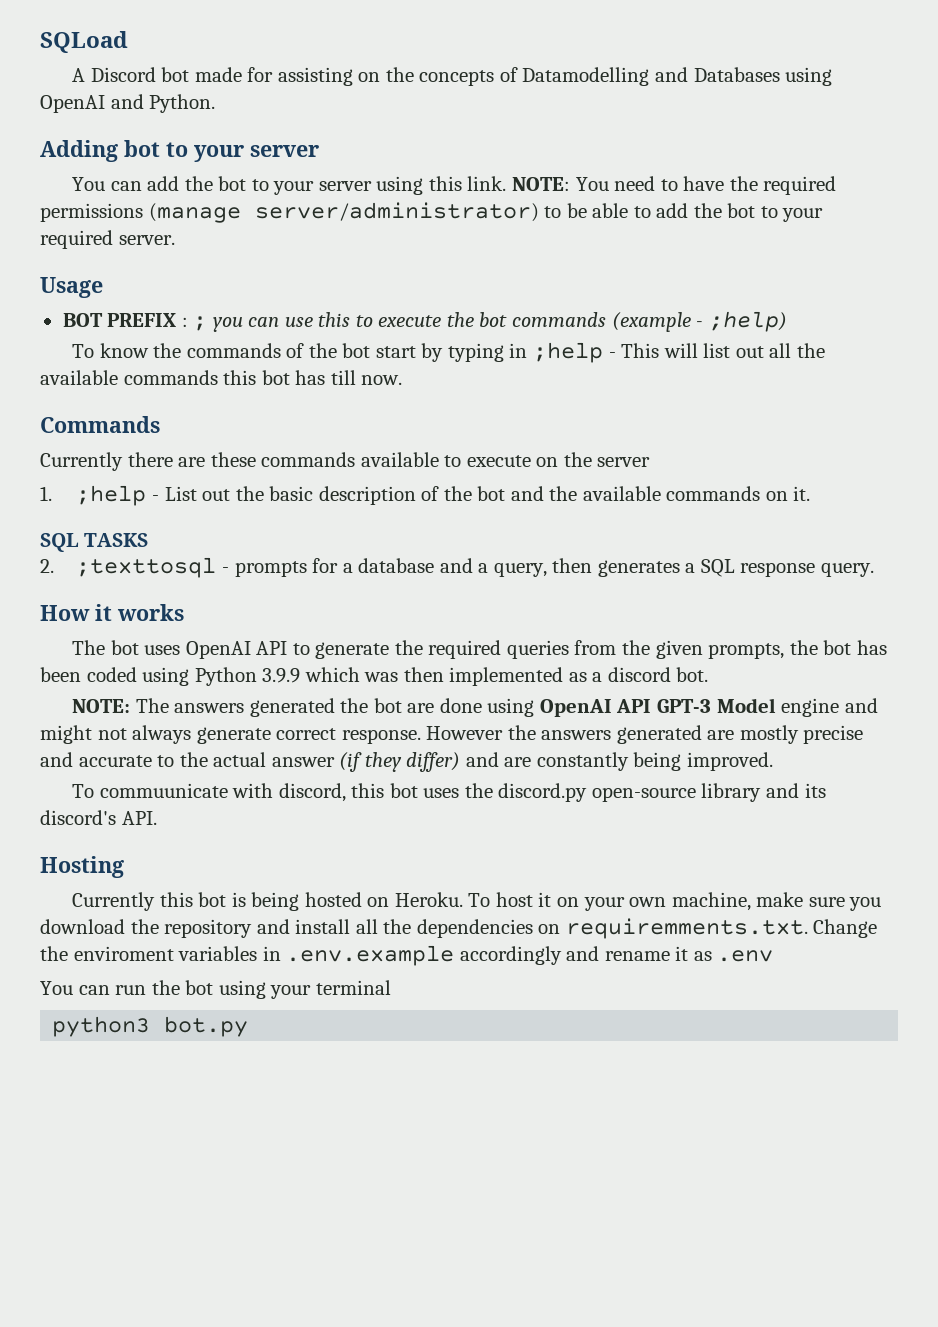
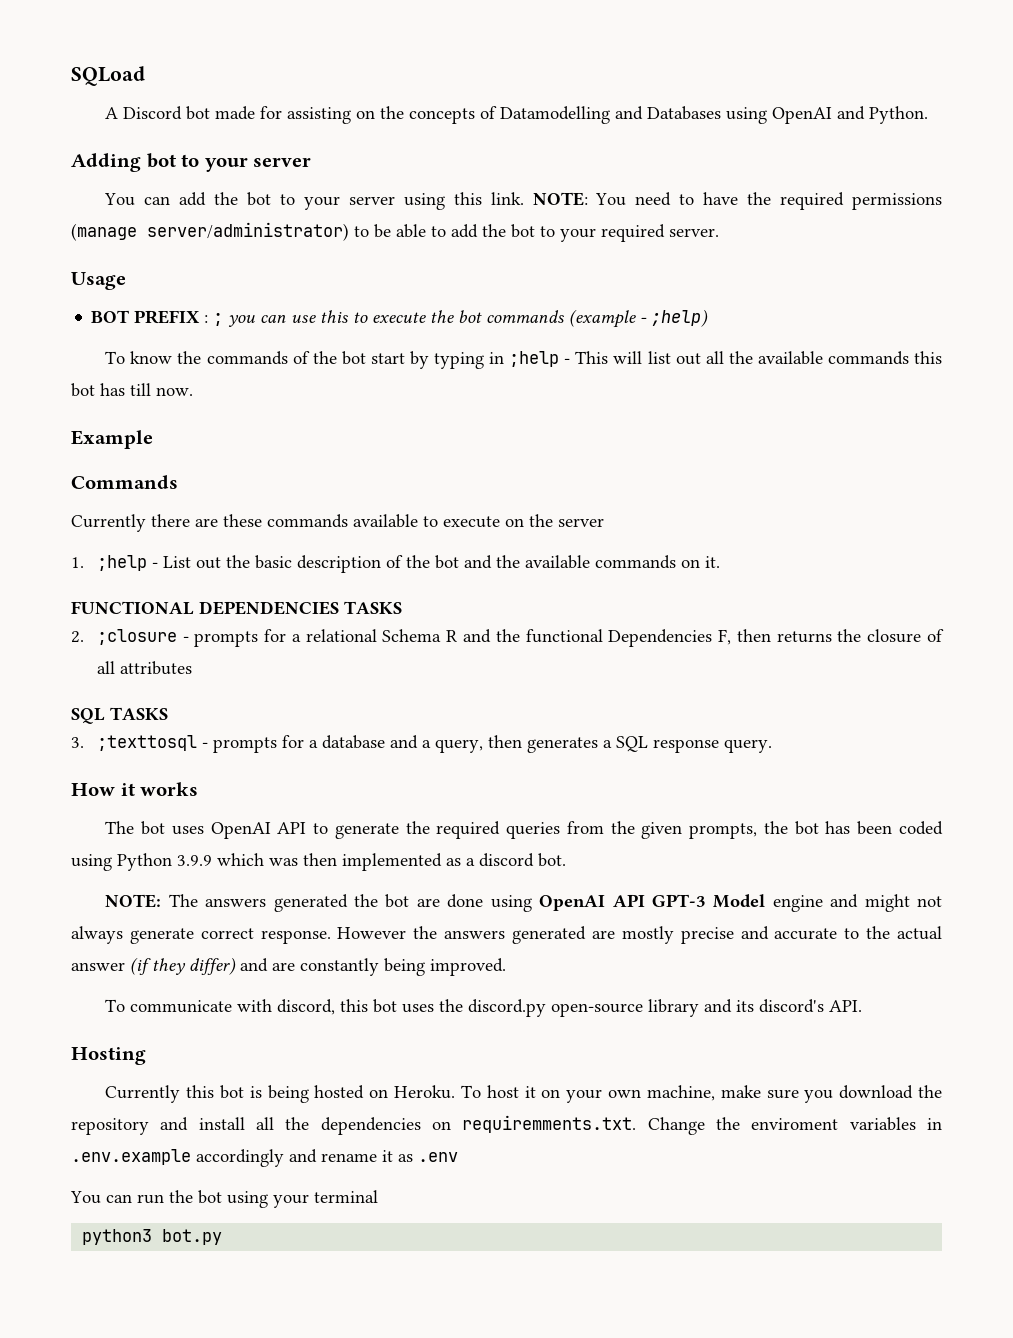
(403, 380) none -> [71,430,153,449] // Example
(811, 493) none -> [71,601,402,615] [71,629,945,647] [96,661,192,675] // FUNCTIONAL DEPENDENCIES TASKS // 2. ;closure - prompts for a relational Schema R and the functional Dependencies F, then returns the closure of all attributes
[40,559,54,573] 2. -> [71,737,84,748] 3.
[99,783,228,798] commuunicate -> [130,1000,233,1013] communicate

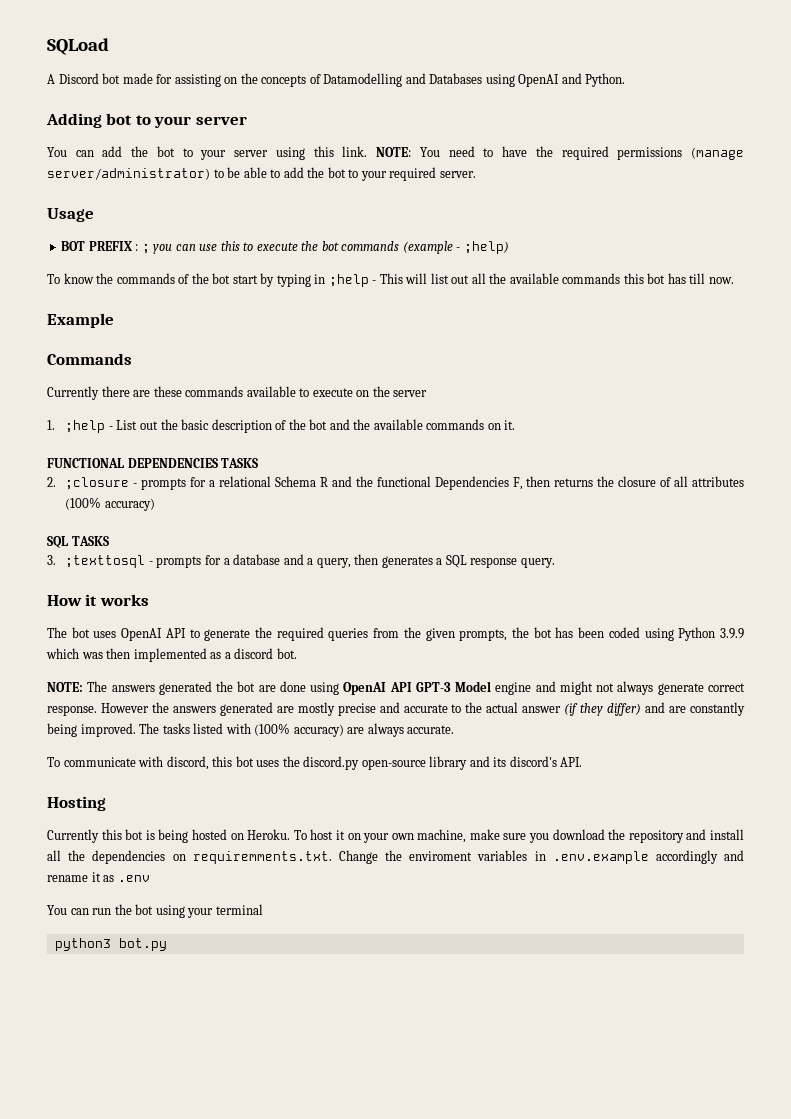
(192, 668) none -> [65,497,155,511] (100% accuracy)
(506, 967) none -> [139,723,455,737] The tasks listed with (100% accuracy) are always accurate.

